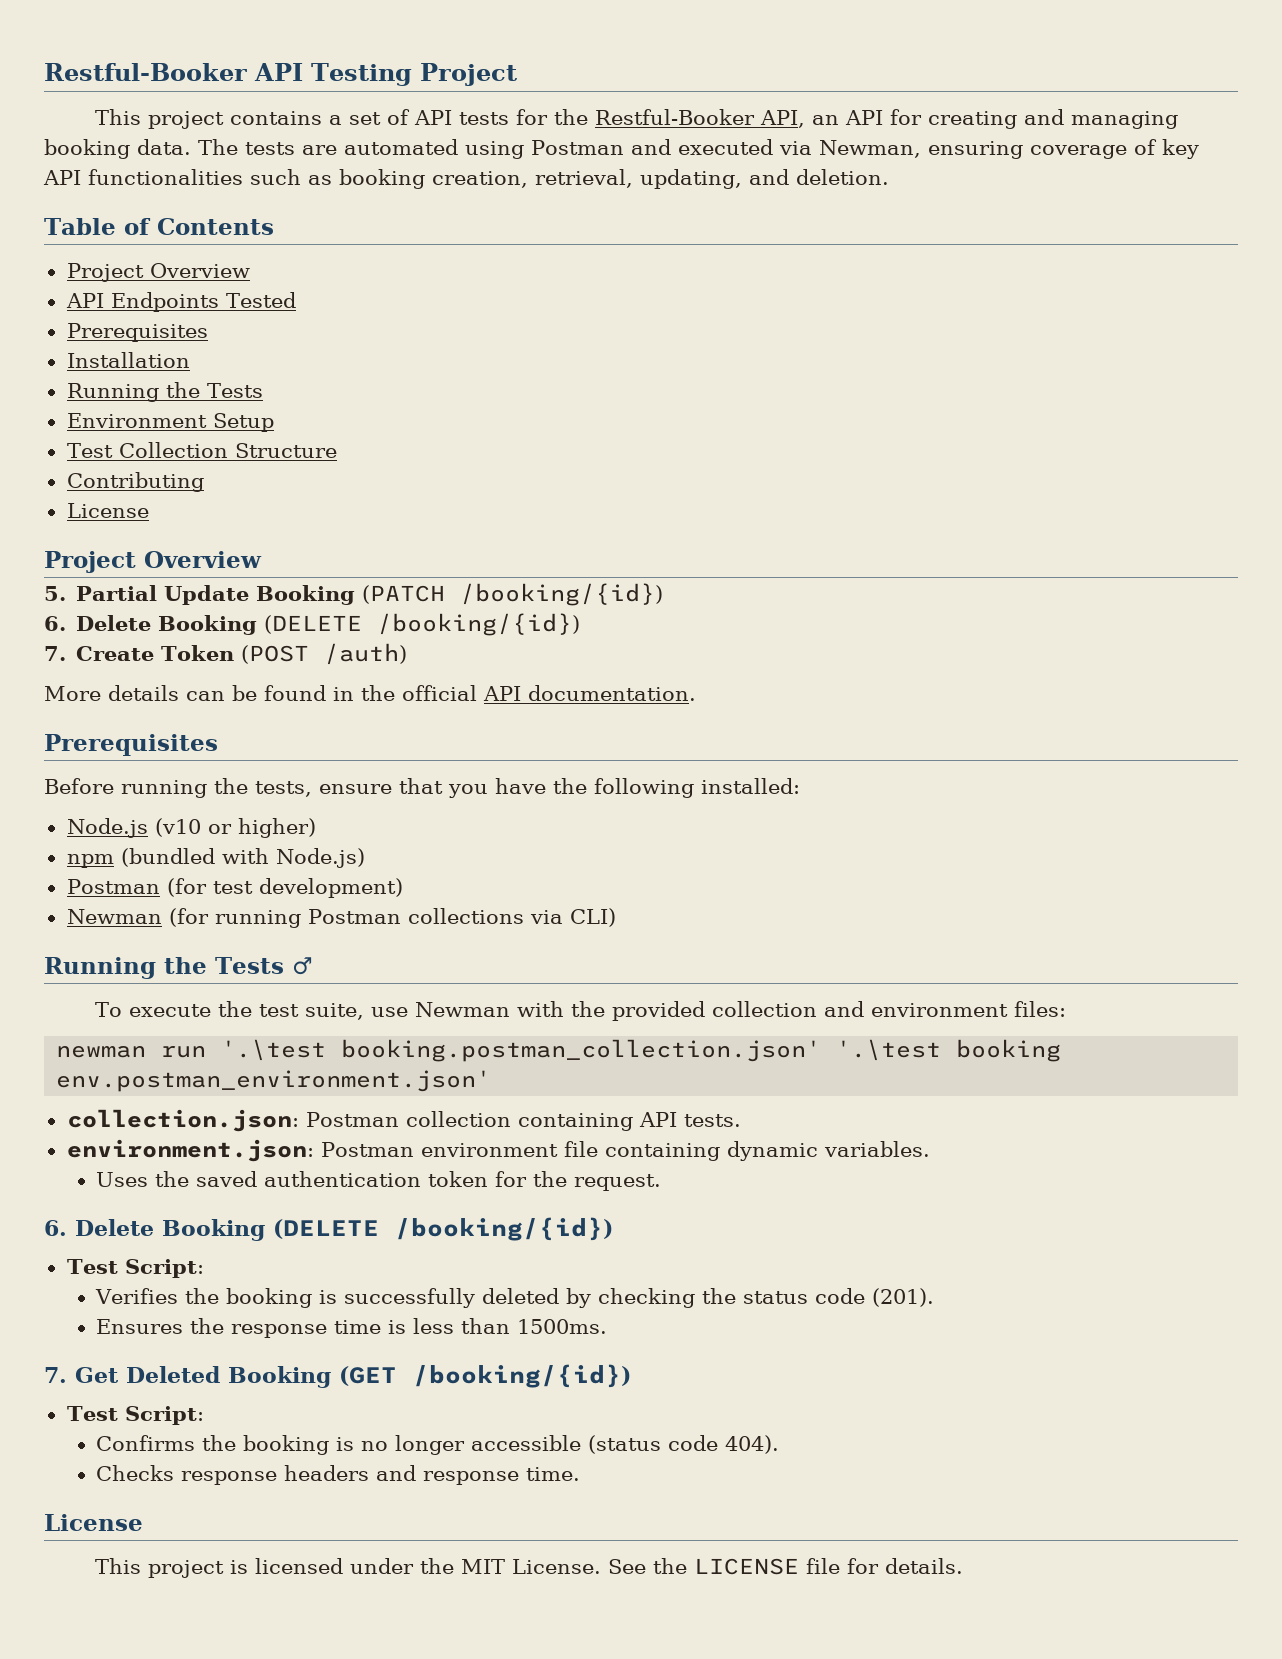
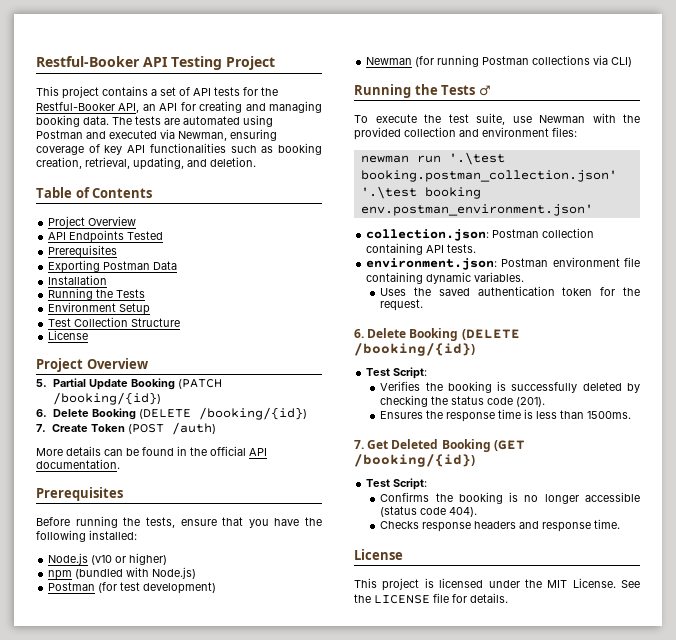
(208, 332) none -> [48,260,178,273] // Exporting Postman Data
[66,472,204,492] // Contributing -> (181, 322) none

